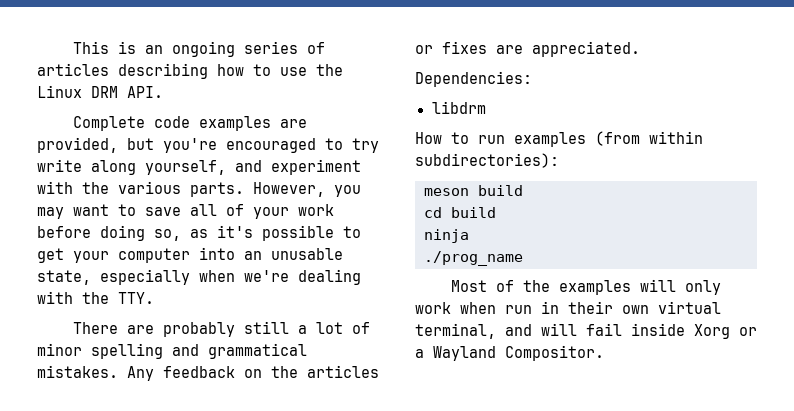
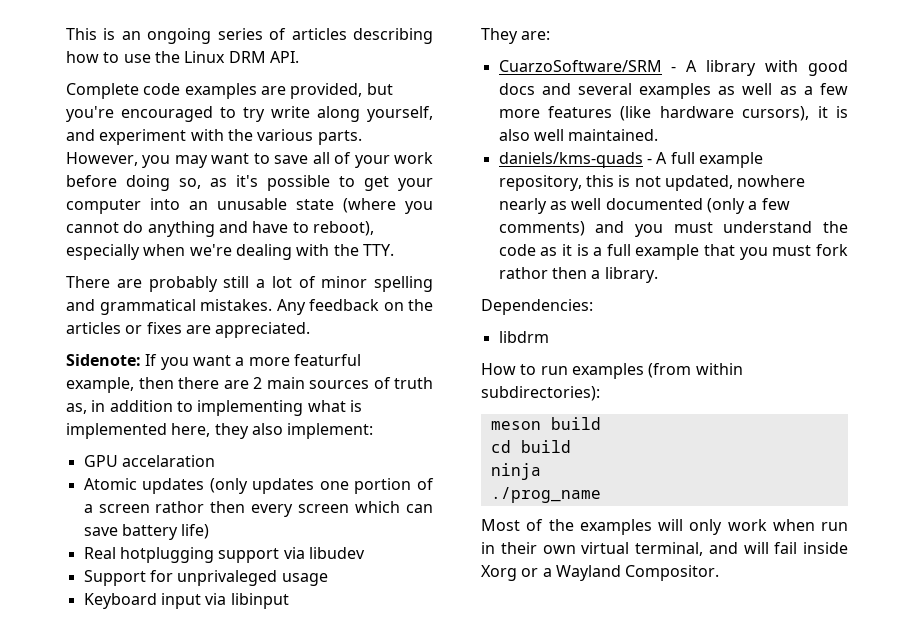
[37,270,91,285] state, -> [296,198,433,214] [66,221,374,237] state (where you cannot do anything and have to reboot),
(640, 49) none -> [66,354,361,370] [66,377,433,393] [66,400,362,416] [66,423,374,439] [83,455,215,467] [83,478,434,494] [83,501,433,517] [83,524,210,540] [83,547,365,563] [83,570,328,586] [83,593,289,609] [481,28,551,44] [498,60,848,76] [498,83,848,99] [498,106,848,121] [498,129,659,141] [498,152,763,168] [498,175,806,191] [498,198,790,214] [498,221,848,237] [498,244,848,260] [498,267,658,283] // Sidenote: If you want a more featurful example, then there are 2 main sources of truth as, in addition to implementing what is implemented here, they also implement: // GPU accelaration // Atomic updates (only updates one portion of a screen rathor then every screen which can save battery life) // Real hotplugging support via libudev // Support for unprivaleged usage // Keyboard input via libinput // They are: // CuarzoSoftware/SRM - A library with good docs and several examples as well as a few more features (like hardware cursors), it is also well maintained. // daniels/kms-quads - A full example repository, this is not updated, nowhere nearly as well documented (only a few comments) and you must understand the code as it is a full example that you must fork rathor then a library.

